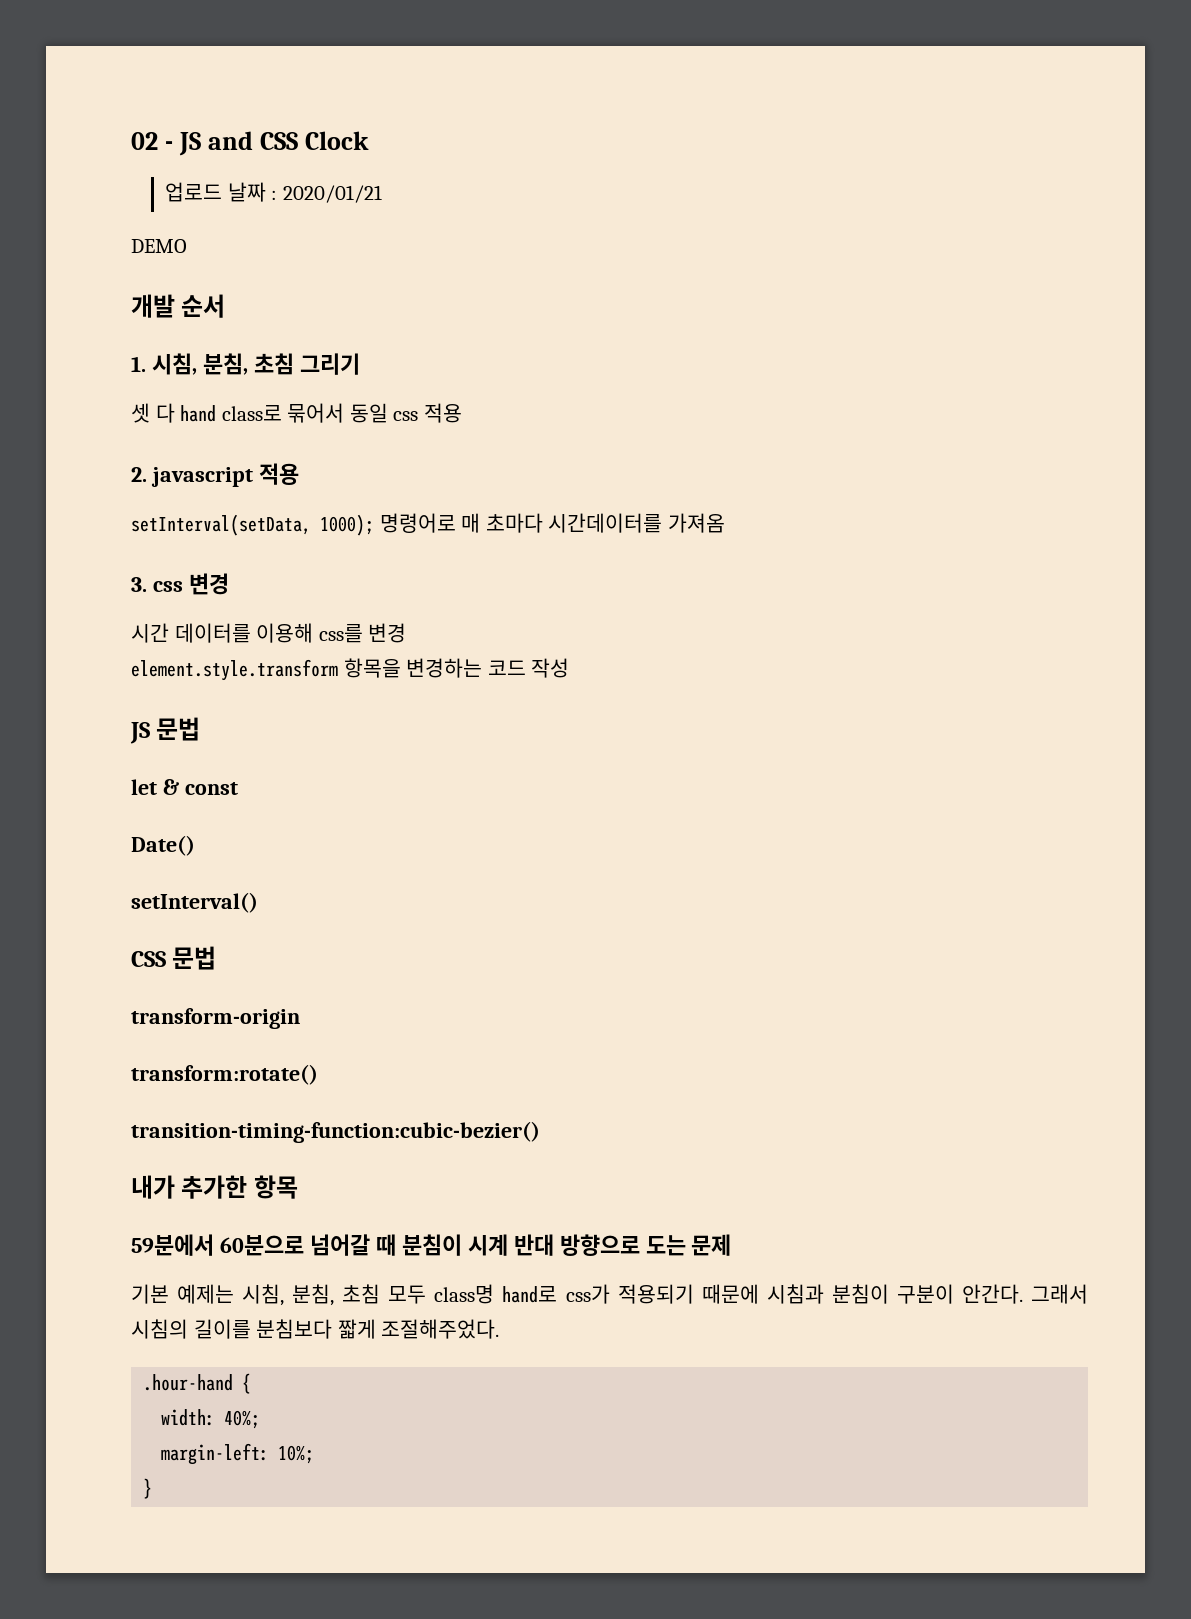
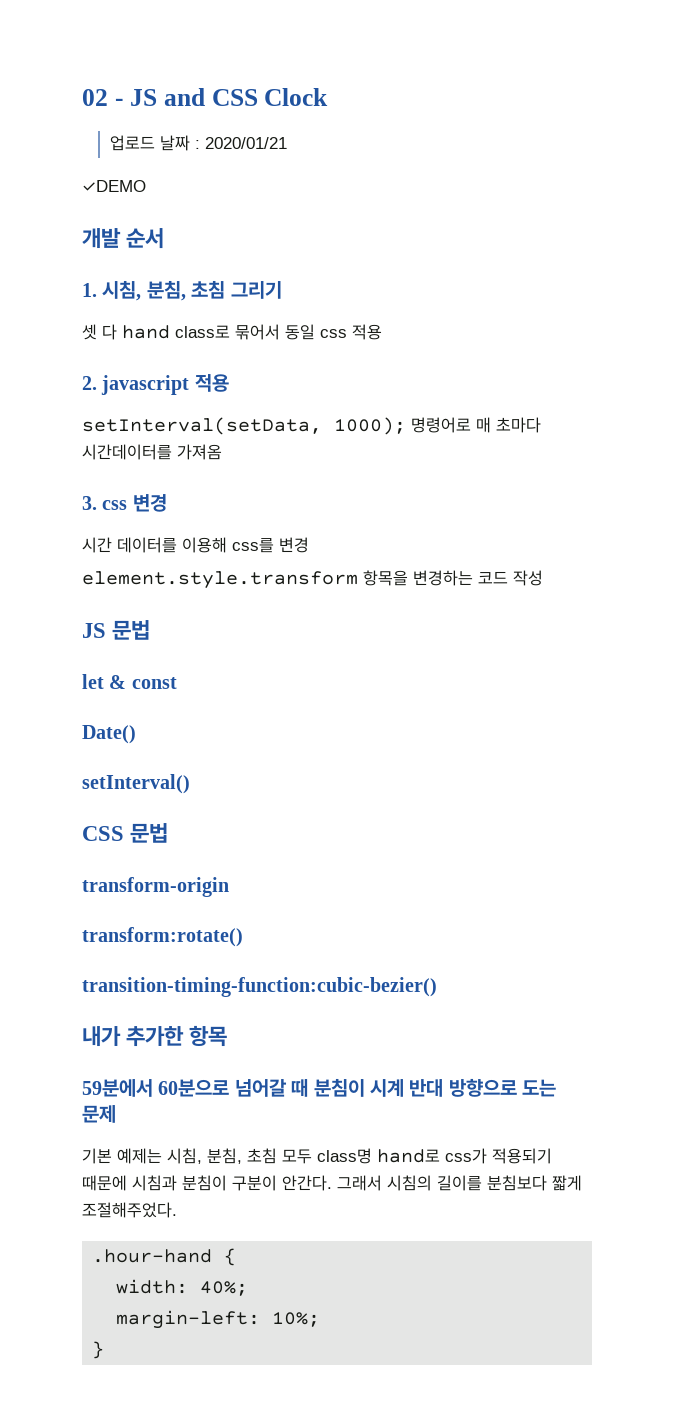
[131,239,187,253] DEMO -> [82,180,146,192] ✓DEMO

